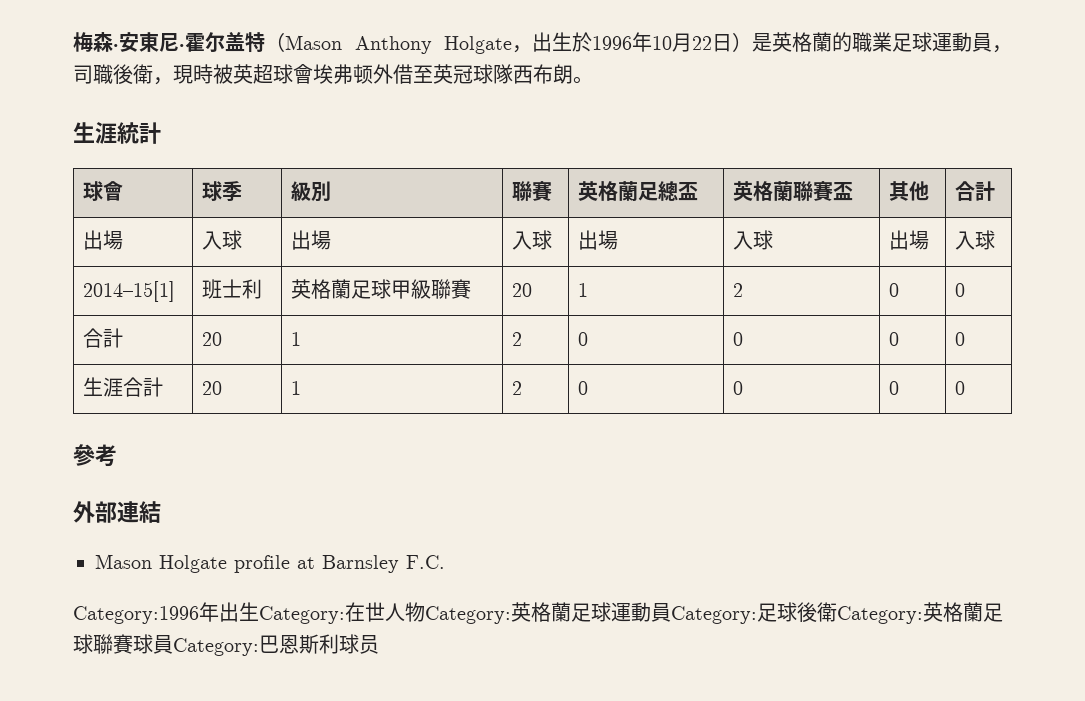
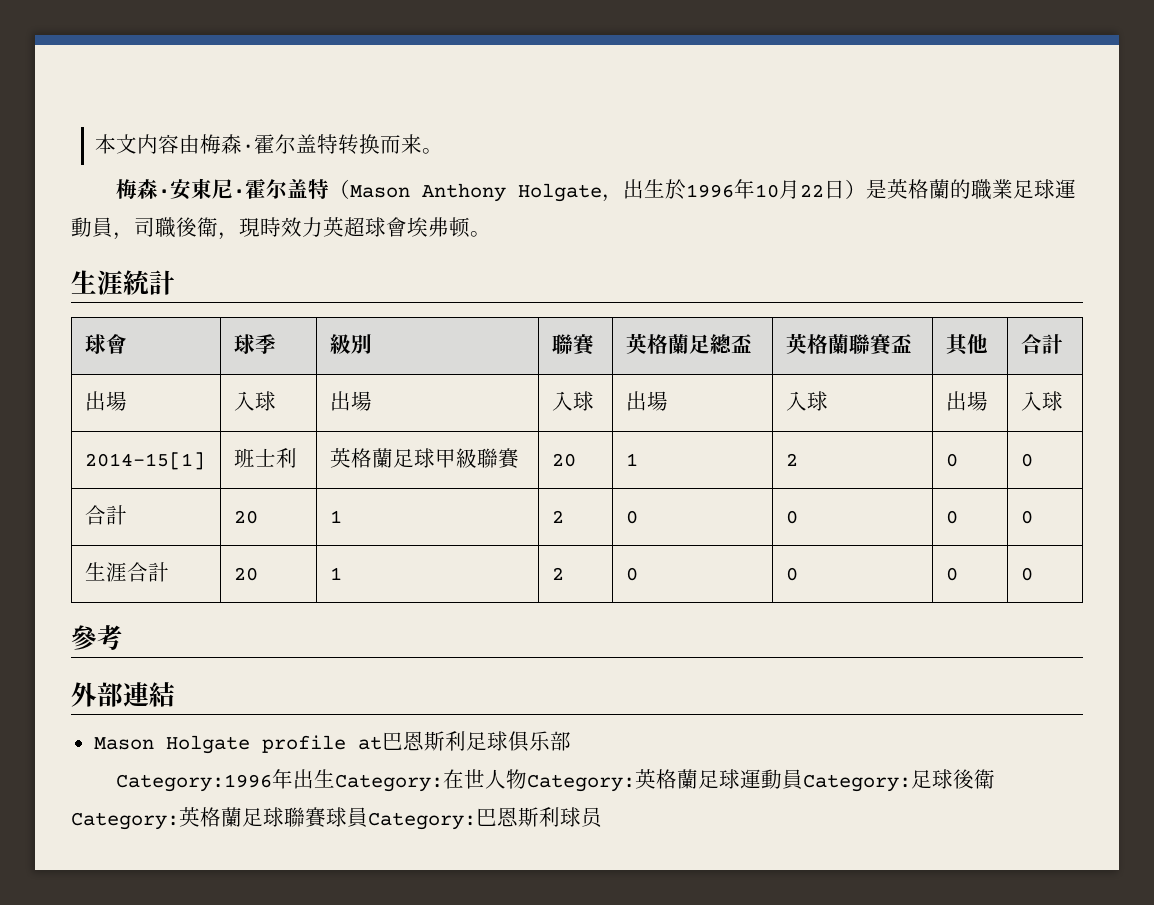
(73, 42) none -> [95,134,444,155] 本文内容由梅森·霍尔盖特转换而来。 //
[213,64,233,84] 被 -> [281,217,323,237] 效力
[373,64,573,84] 外借至英冠球隊西布朗 -> (470, 227) none
[322,555,445,573] Barnsley F.C. -> [381,731,571,752] 巴恩斯利足球俱乐部

